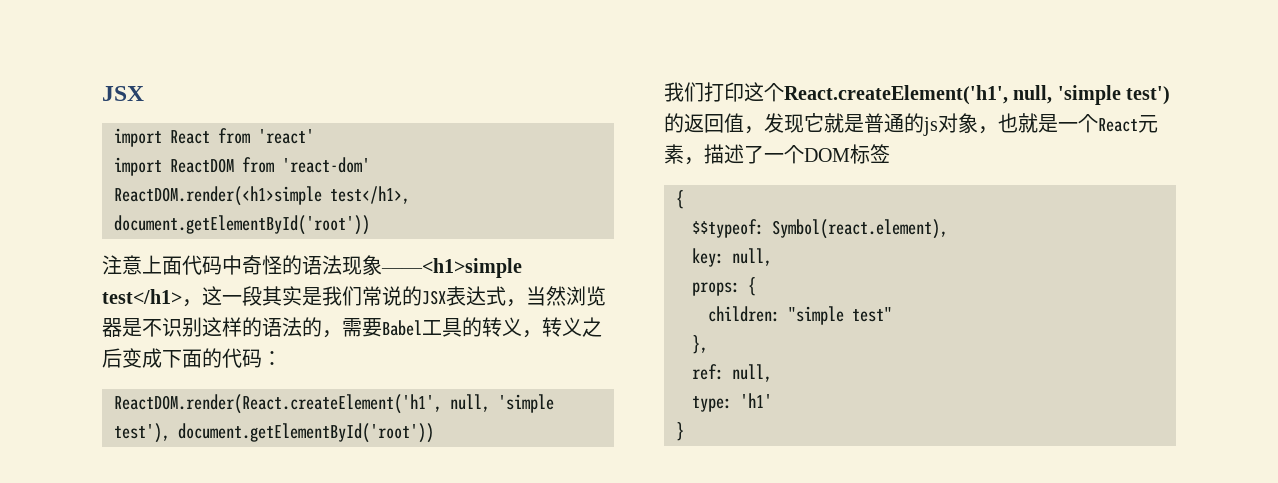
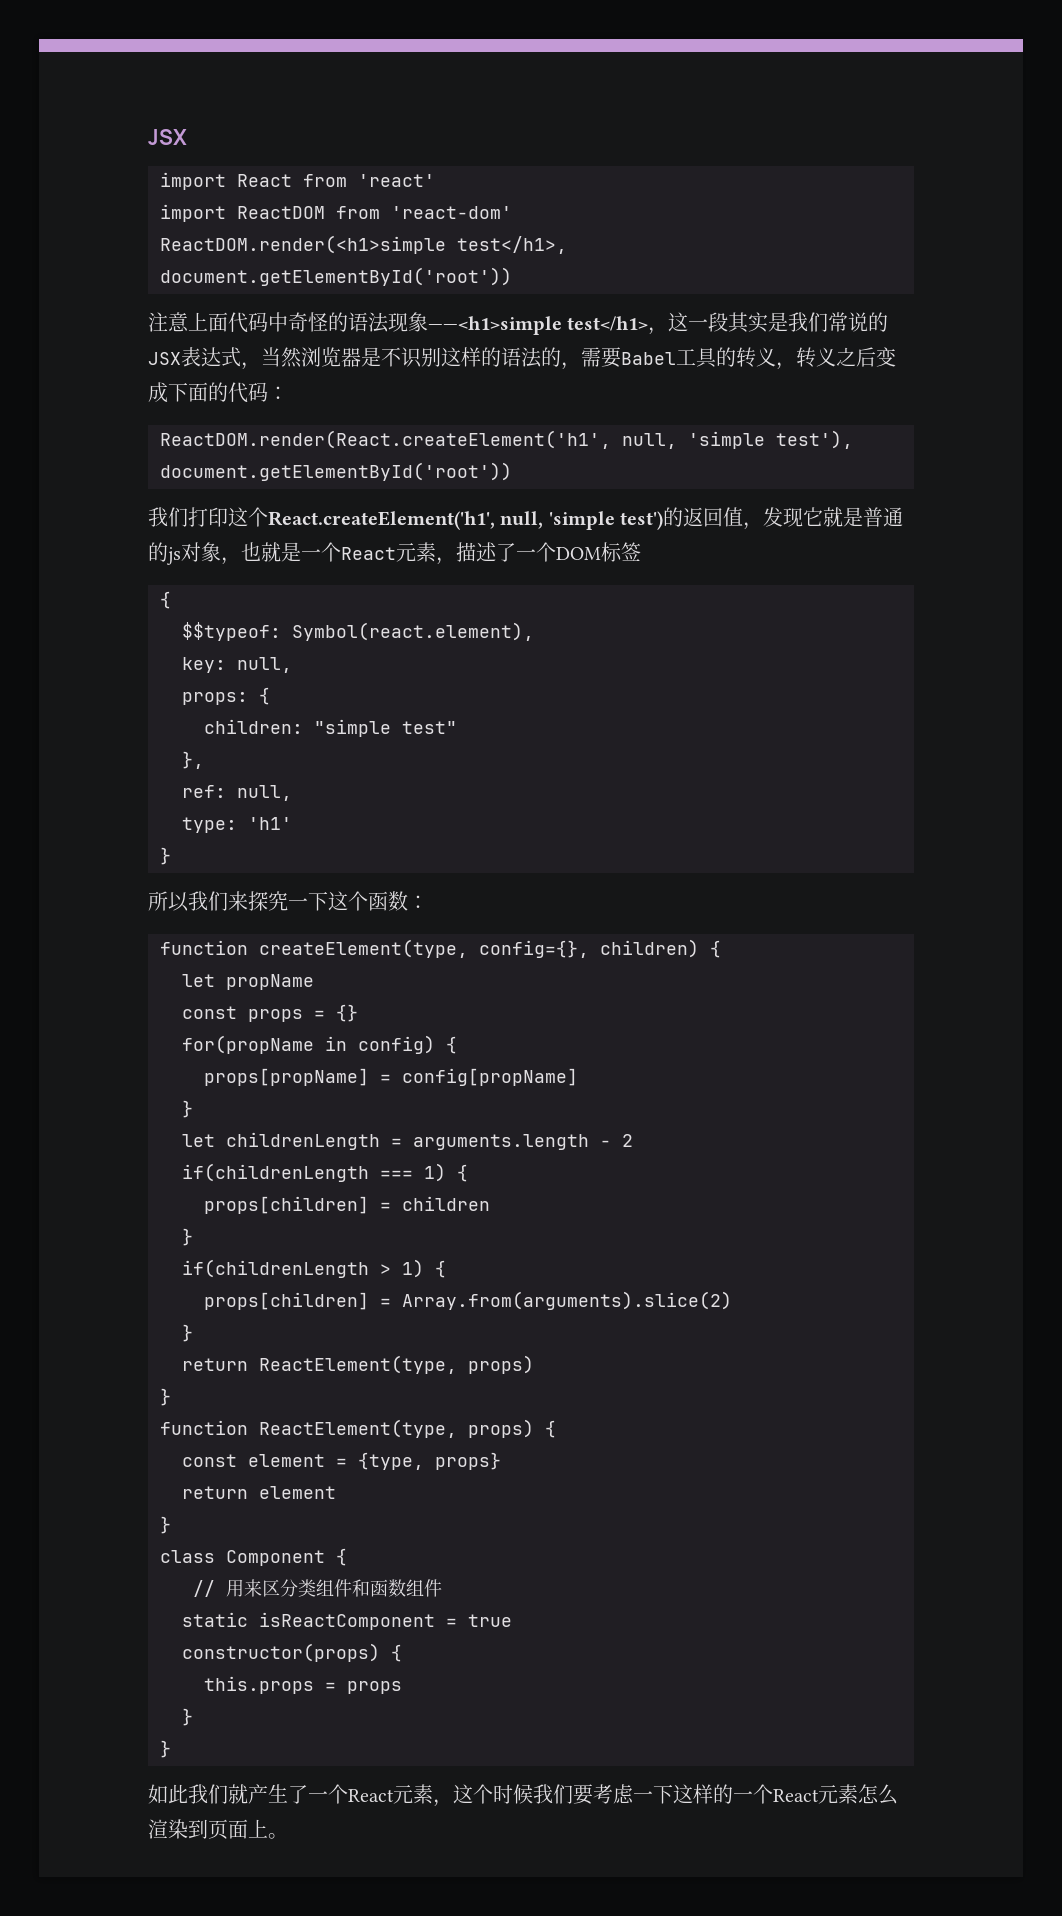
(684, 431) none -> [148,891,428,912] [160,939,721,958] [182,974,314,990] [182,1004,358,1022] [182,1035,457,1054] [204,1068,578,1086] [182,1100,193,1118] [182,1132,633,1150] [182,1163,468,1182] [204,1196,490,1214] [182,1228,193,1246] [182,1259,446,1278] [204,1291,732,1310] [182,1324,193,1342] [182,1355,534,1374] [160,1388,171,1406] [160,1419,556,1438] [182,1452,501,1470] [182,1486,336,1499] [160,1516,171,1534] [160,1548,347,1566] [193,1579,442,1597] [182,1612,512,1630] [182,1643,402,1662] [204,1676,402,1694] [182,1708,193,1726] [160,1740,171,1758] [148,1784,898,1807] [148,1819,288,1839] // 所以我们来探究一下这个函数： // function createElement(type, config={}, children) { // let propName // const props = {} // for(propName in config) { // props[propName] = config[propName] // } // let childrenLength = arguments.length - 2 // if(childrenLength === 1) { // props[children] = children // } // if(childrenLength > 1) { // props[children] = Array.from(arguments).slice(2) // } // return ReactElement(type, props) // } // function ReactElement(type, props) { // const element = {type, props} // return element // } // class Component { // // 用来区分类组件和函数组件 // static isReactComponent = true // constructor(props) { // this.props = props // } // } // 如此我们就产生了一个React元素，这个时候我们要考虑一下这样的一个React元素怎么渲染到页面上。

